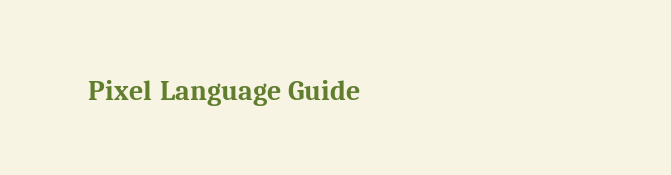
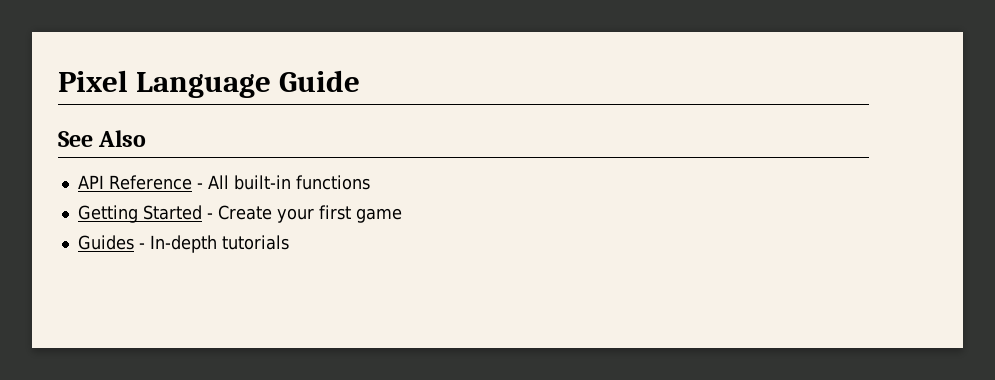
(361, 90) none -> [58,130,147,147] [77,175,370,190] [77,205,402,223] [77,235,289,253] // See Also // API Reference - All built-in functions // Getting Started - Create your first game // Guides - In-depth tutorials

